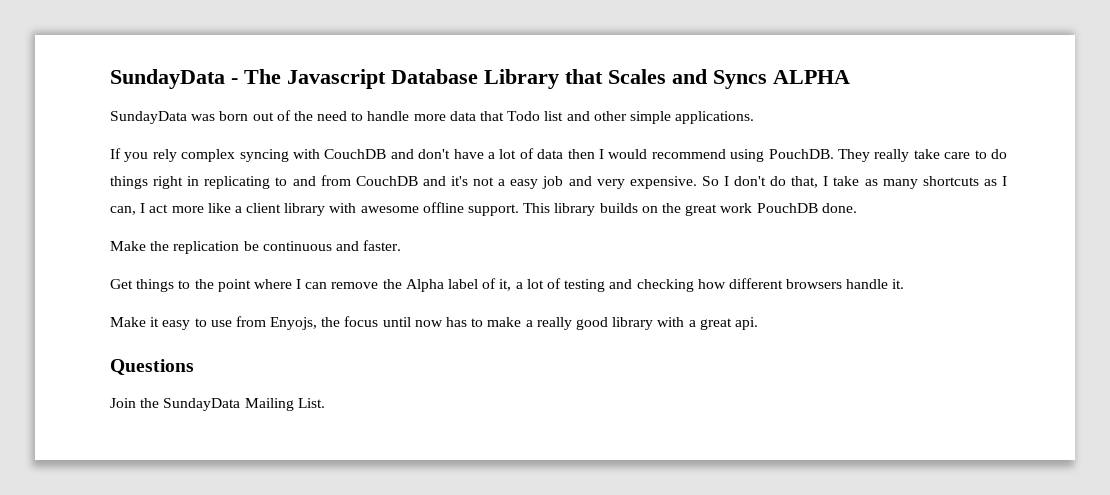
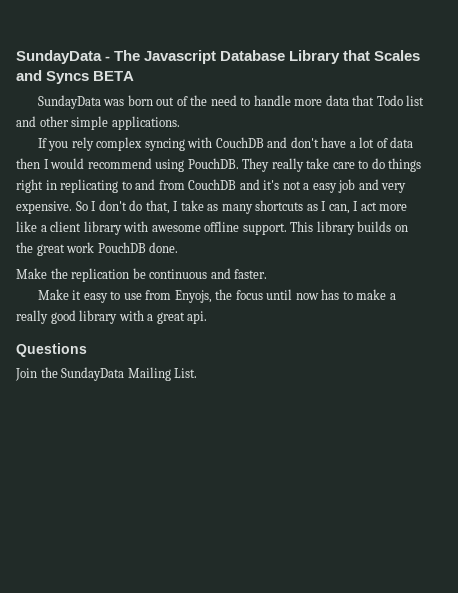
[773,70,850,84] ALPHA -> [93,71,135,81] BETA
[110,278,905,292] // Get things to the point where I can remove the Alpha label of it, a lot of testing and checking how different browsers handle it. -> (268, 274) none

